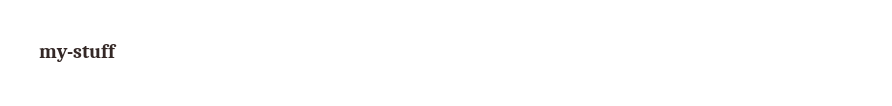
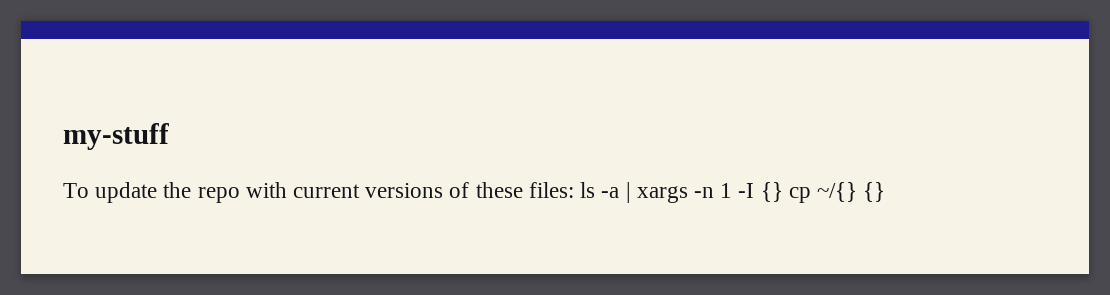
(117, 53) none -> [63,182,886,203] // To update the repo with current versions of these files: ls -a | xargs -n 1 -I {} cp ~/{} {}

